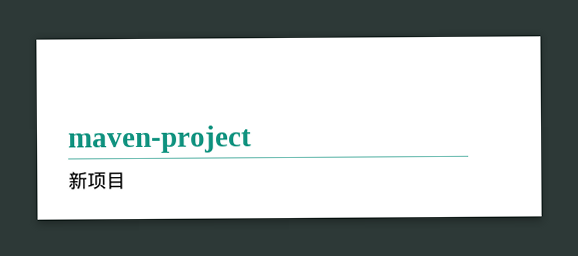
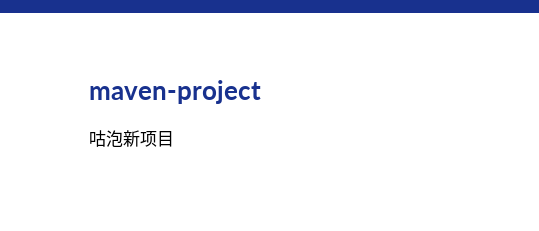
(252, 139) none -> [89,130,123,147] 咕泡

